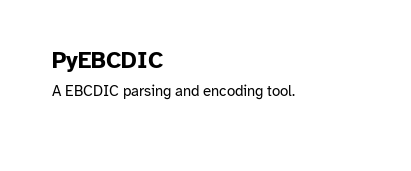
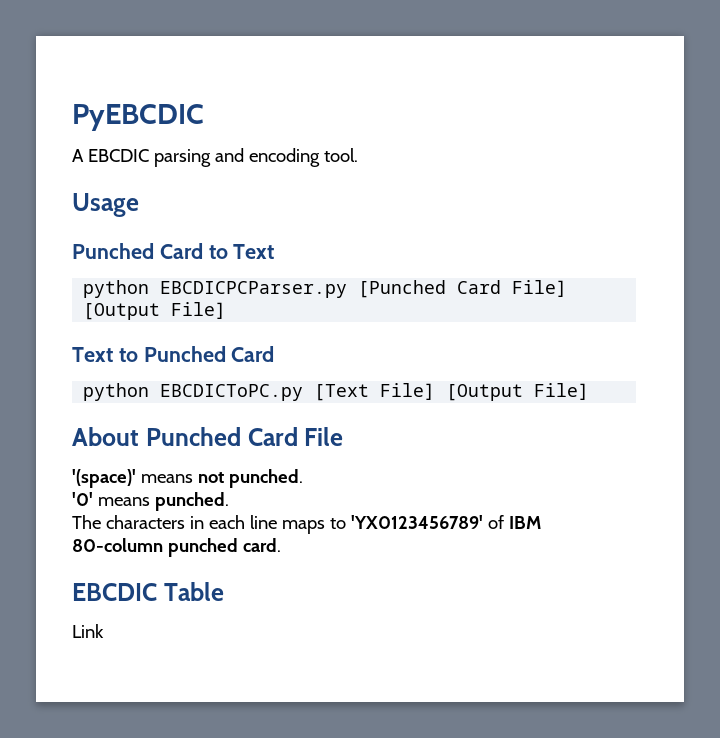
(295, 90) none -> [72,193,139,217] [72,243,275,259] [83,280,568,298] [83,302,227,320] [72,346,275,362] [83,383,590,401] [72,427,344,446] [72,469,303,488] [72,492,229,511] [72,515,541,534] [72,538,281,557] [72,582,224,601] [72,624,104,638] // Usage // Punched Card to Text // python EBCDICPCParser.py [Punched Card File] [Output File] // Text to Punched Card // python EBCDICToPC.py [Text File] [Output File] // About Punched Card File // '(space)' means not punched. // '0' means punched. // The characters in each line maps to 'YX0123456789' of IBM 80-column punched card. // EBCDIC Table // Link

